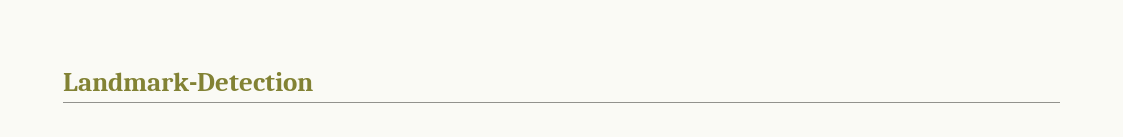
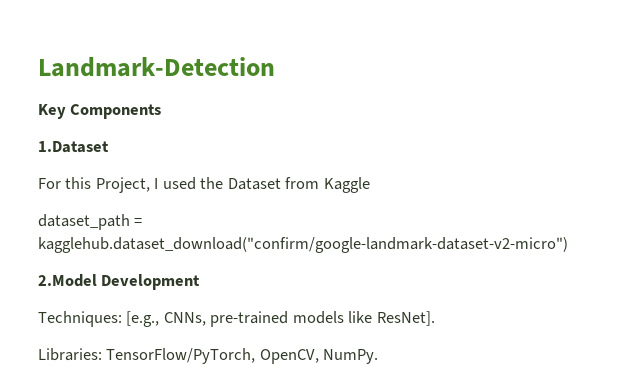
(313, 81) none -> [38,104,162,119] [38,141,109,153] [38,177,370,193] [38,214,143,230] [38,237,568,253] [38,274,201,290] [38,311,435,327] [38,348,379,364] // Key Components // 1.Dataset // For this Project, I used the Dataset from Kaggle // dataset_path = kagglehub.dataset_download("confirm/google-landmark-dataset-v2-micro") // 2.Model Development // Techniques: [e.g., CNNs, pre-trained models like ResNet]. // Libraries: TensorFlow/PyTorch, OpenCV, NumPy.

